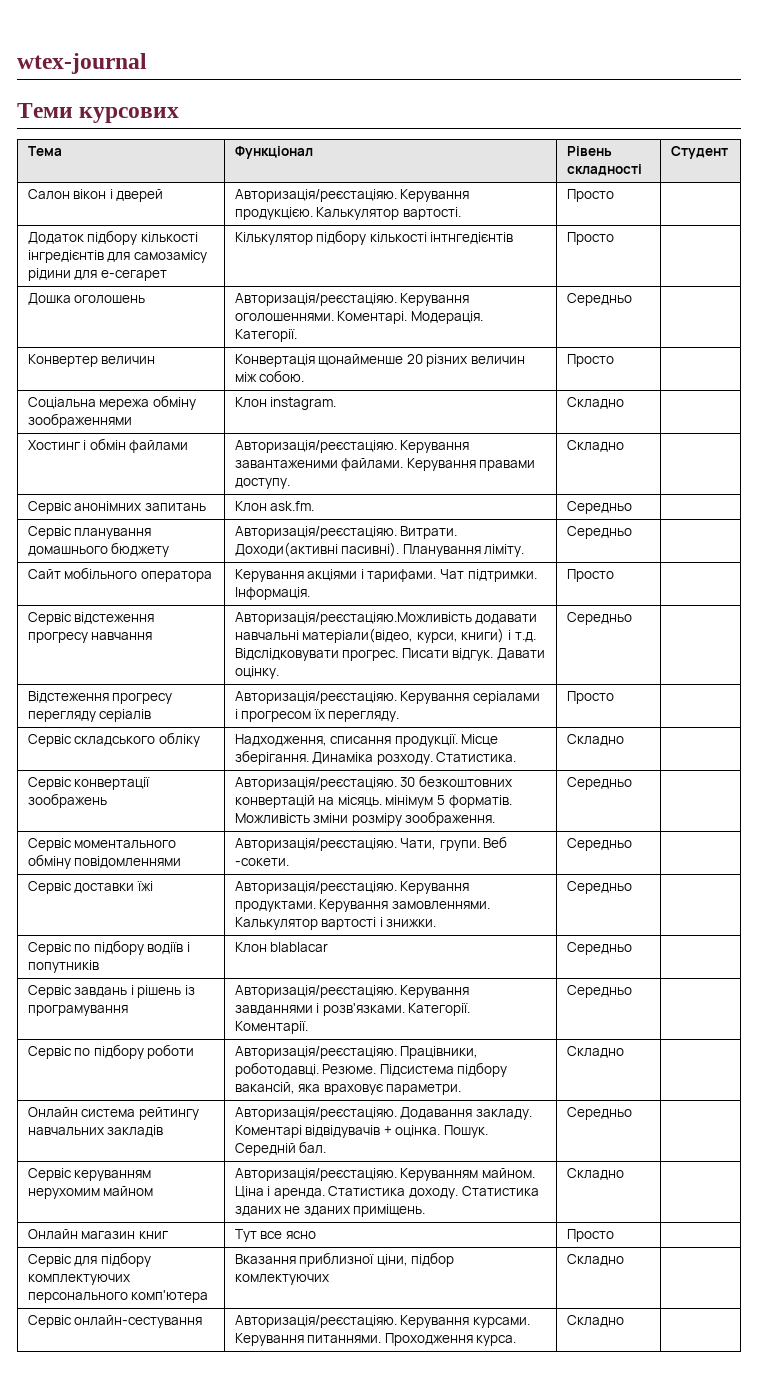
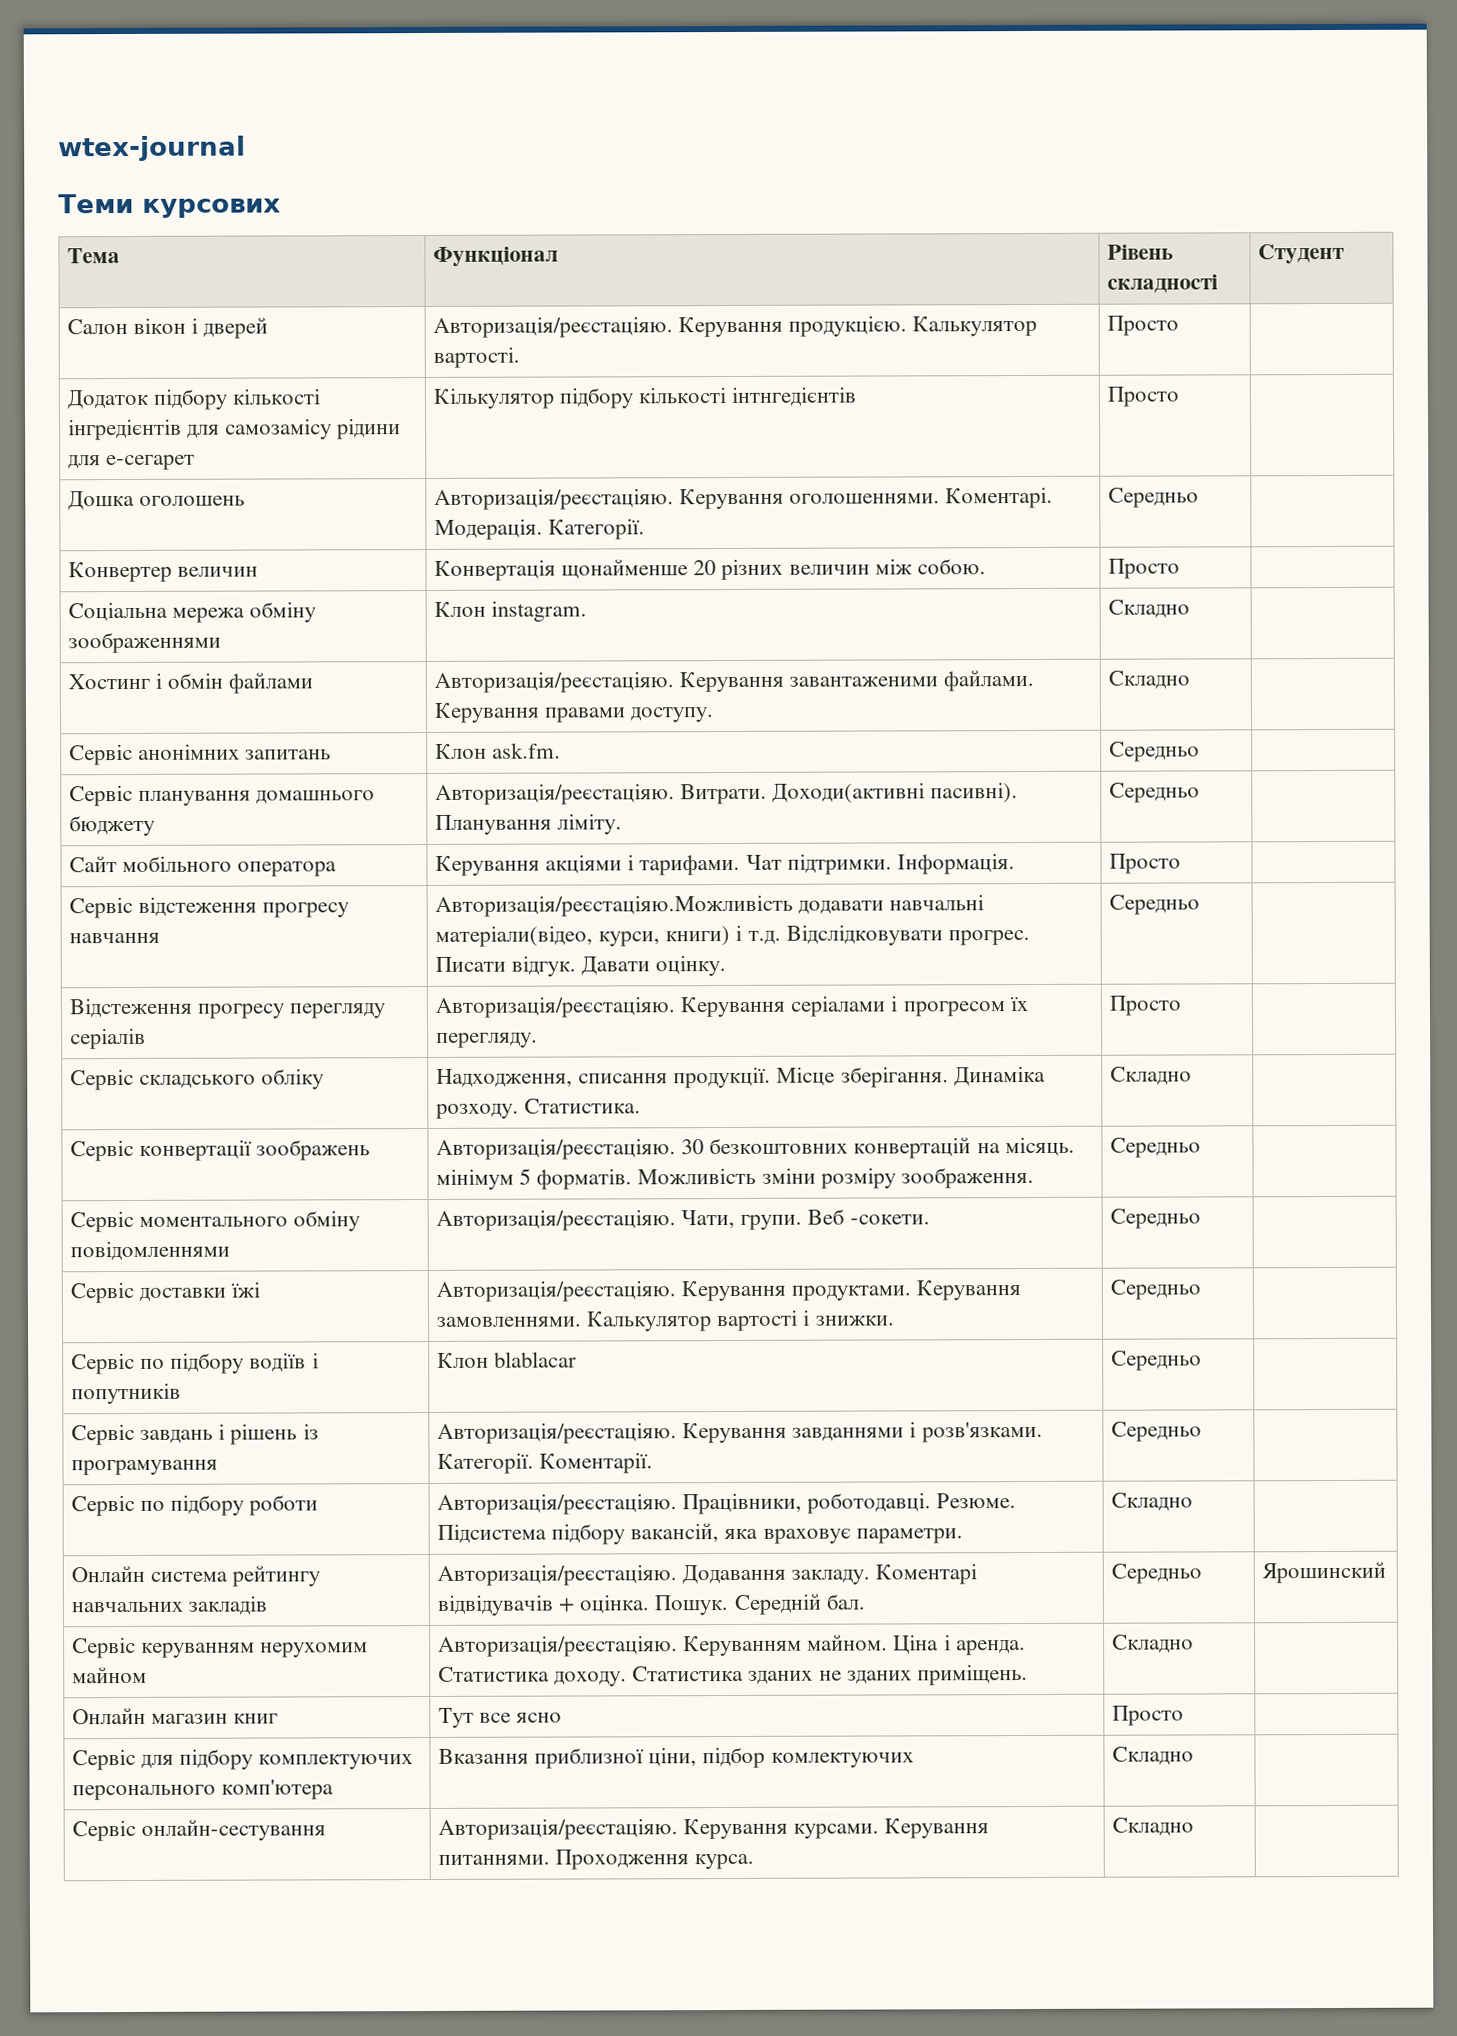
(632, 1113) none -> [1262,1561,1387,1584] Ярошинский

